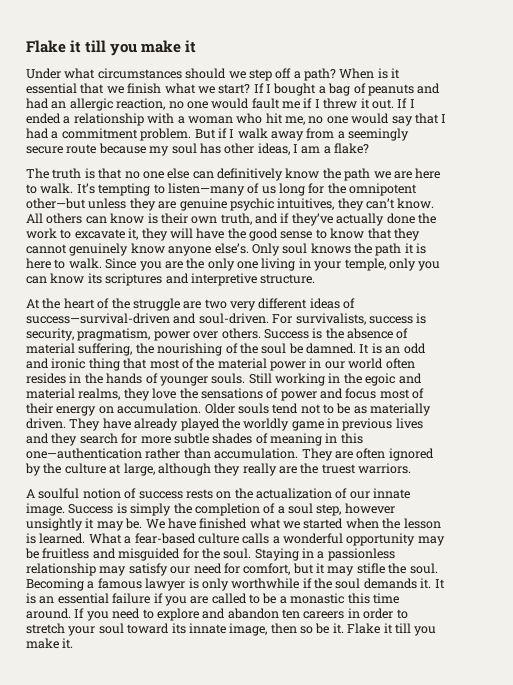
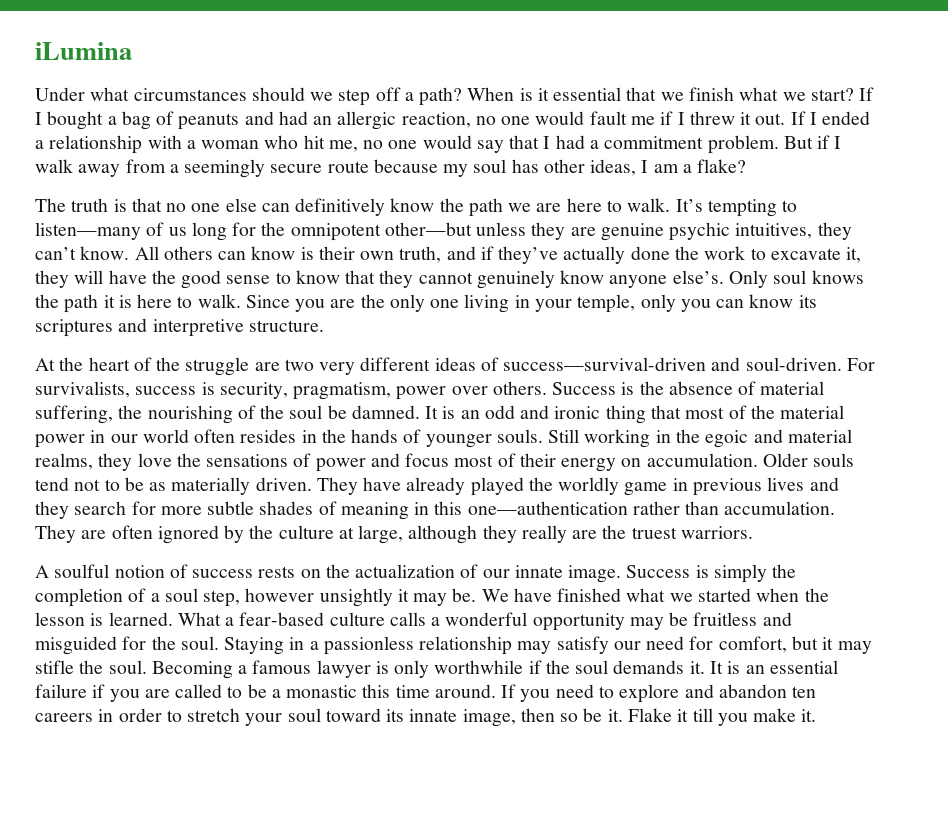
[26,40,197,56] Flake it till you make it -> [35,42,132,60] iLumina

